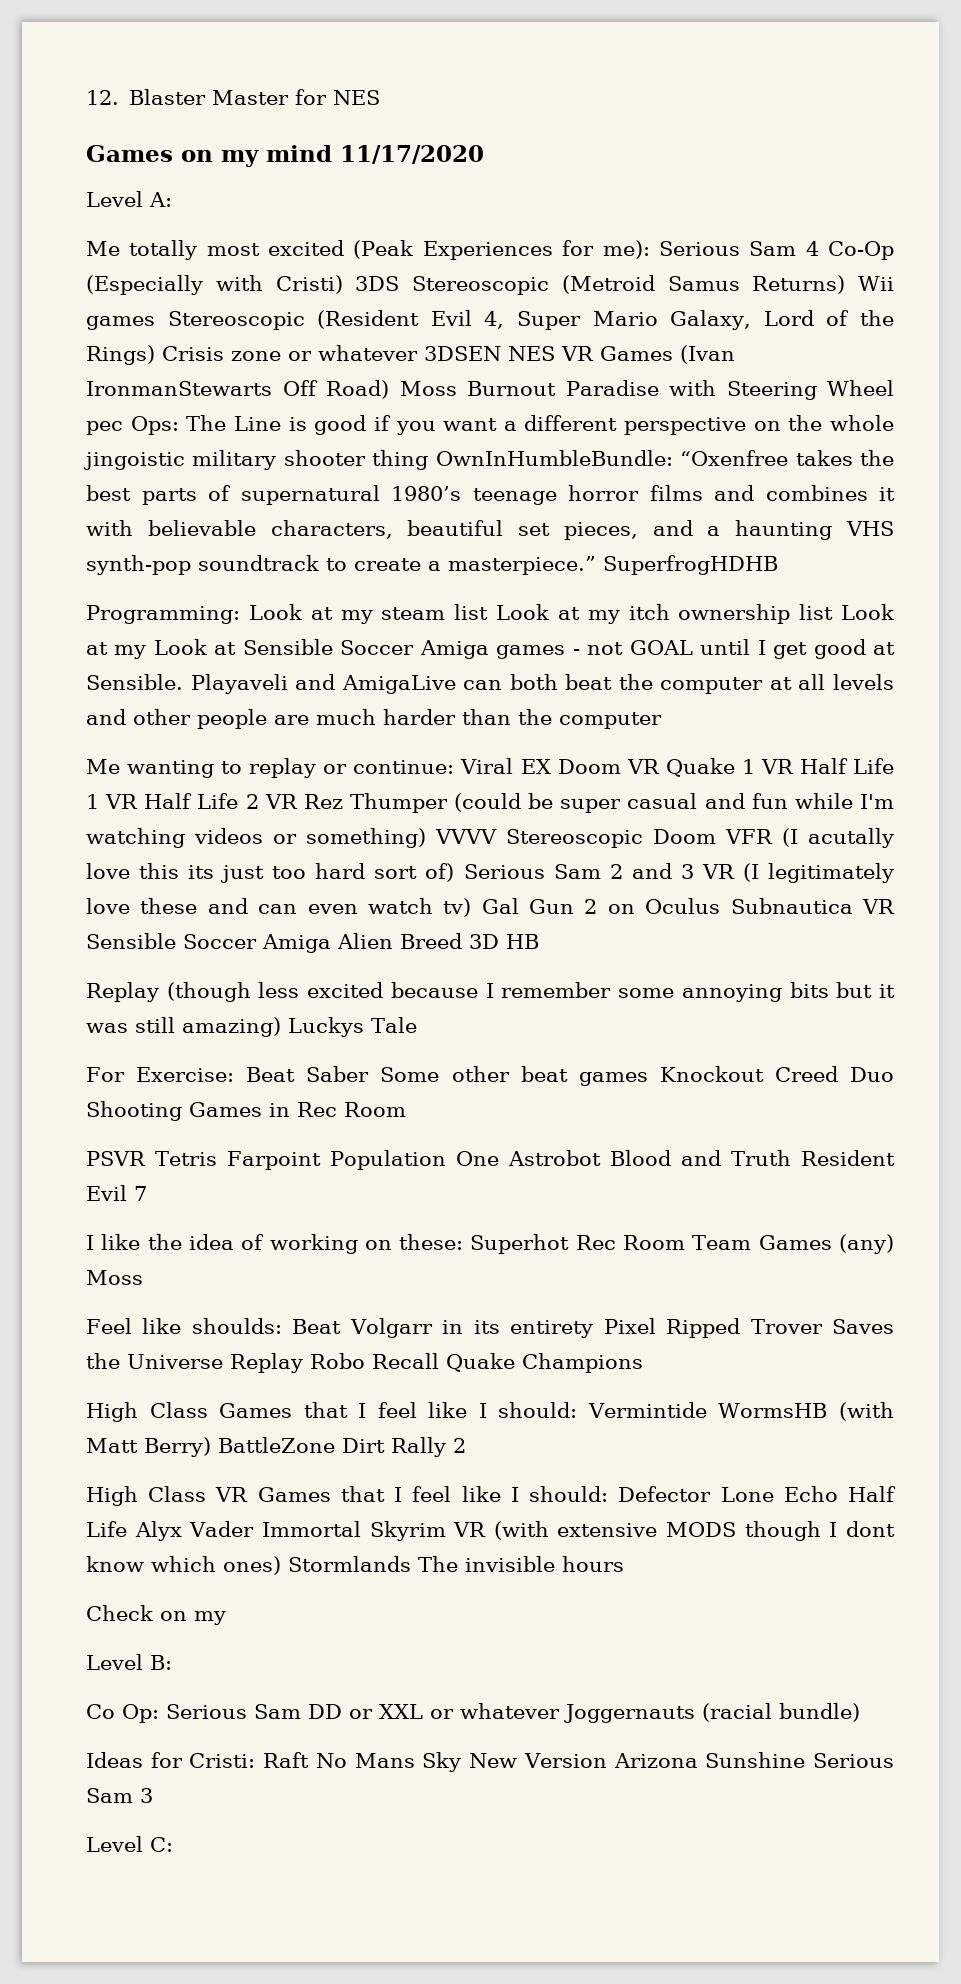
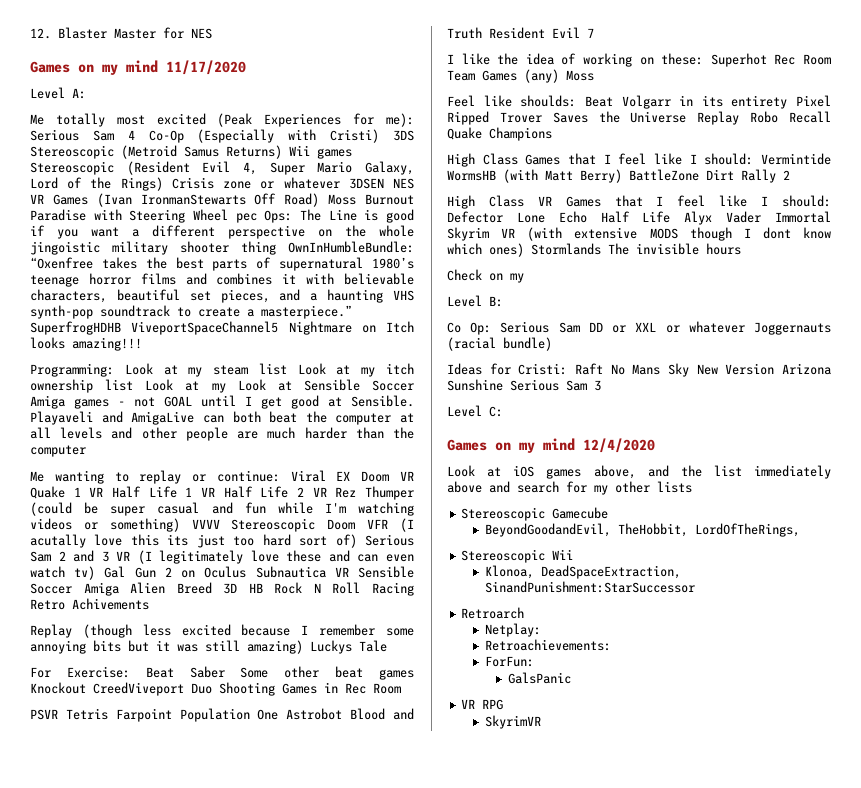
(778, 565) none -> [131,321,414,335] [30,337,142,351] ViveportSpaceChannel5 Nightmare on Itch looks amazing!!!
(539, 941) none -> [274,582,414,596] [30,598,149,610] Rock N Roll Racing Retro Achivements
[774,1066,838,1082] Creed -> [93,682,184,696] CreedViveport
(173, 1844) none -> [447,438,655,453] [447,465,831,479] [447,481,692,495] [461,507,609,521] [484,523,800,537] [461,549,574,563] [484,565,681,579] [484,581,695,593] [461,607,525,619] [484,623,541,637] [484,639,611,651] [484,656,534,667] [508,672,572,684] [461,699,504,710] [484,715,541,729] // Games on my mind 12/4/2020 // Look at iOS games above, and the list immediately above and search for my other lists // Stereoscopic Gamecube // BeyondGoodandEvil, TheHobbit, LordOfTheRings, // Stereoscopic Wii // Klonoa, DeadSpaceExtraction, SinandPunishment:StarSuccessor // Retroarch // Netplay: // Retroachievements: // ForFun: // GalsPanic // VR RPG // SkyrimVR

